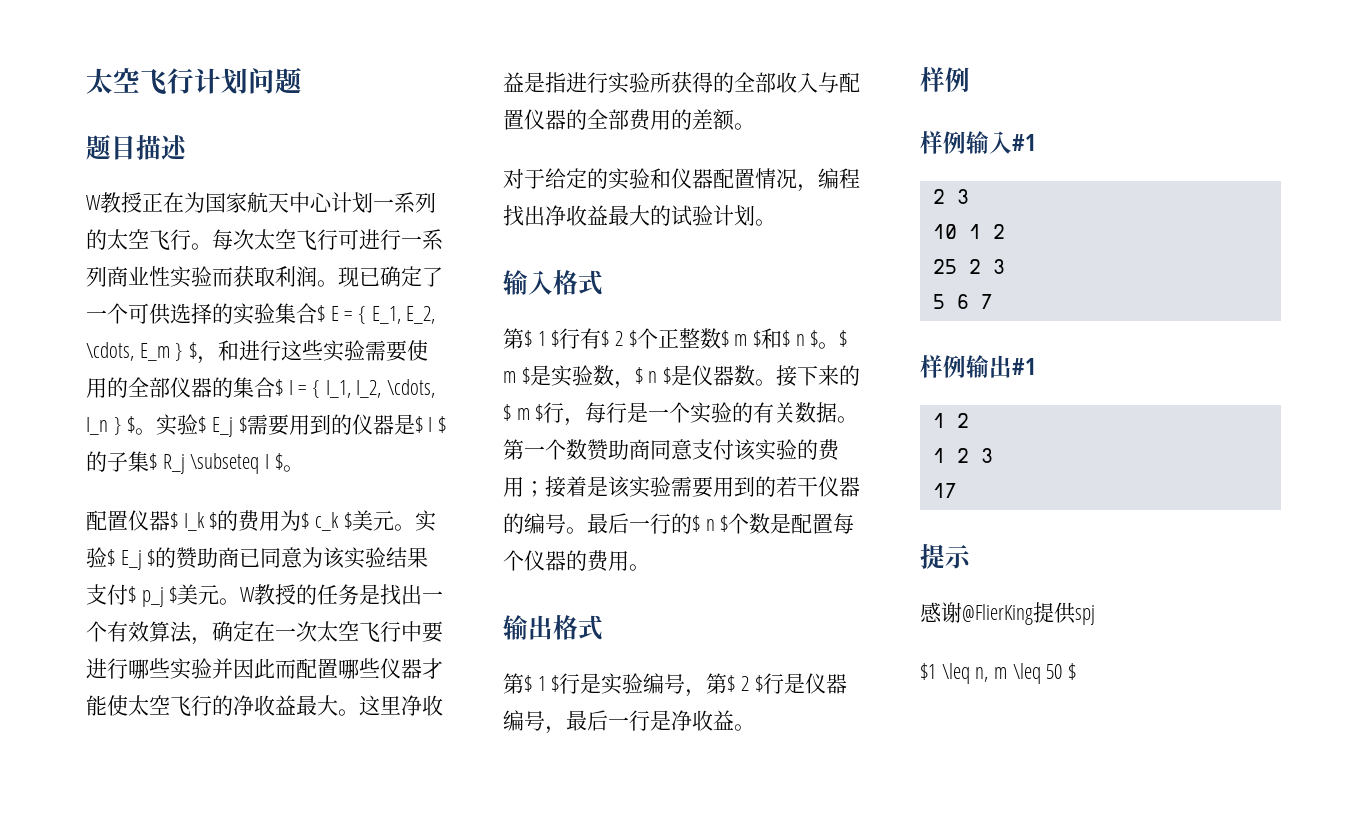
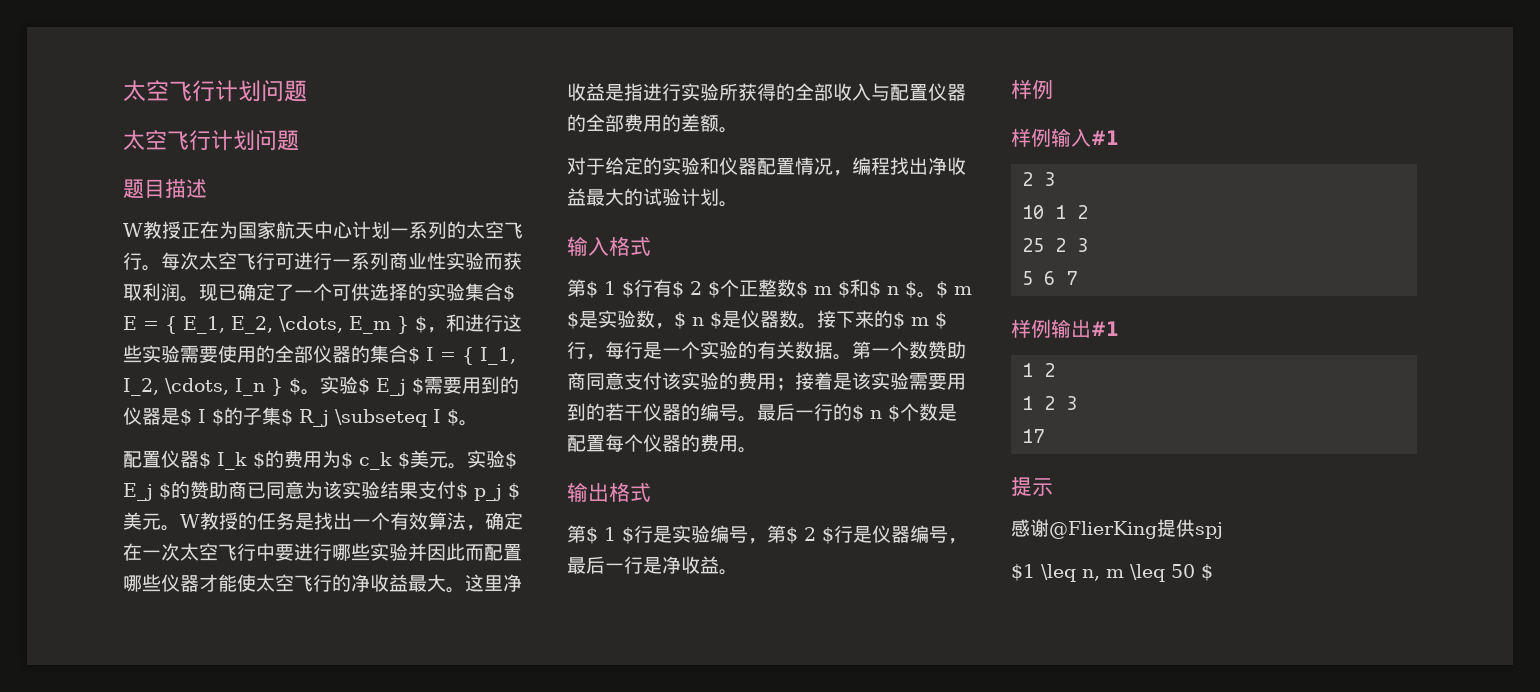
[86,67,302,95] 太空飞行计划问题 -> [123,80,307,102] [123,129,299,151] 太空飞行计划问题 // 太空飞行计划问题

